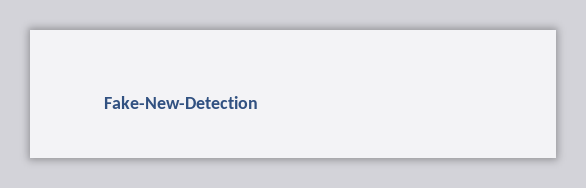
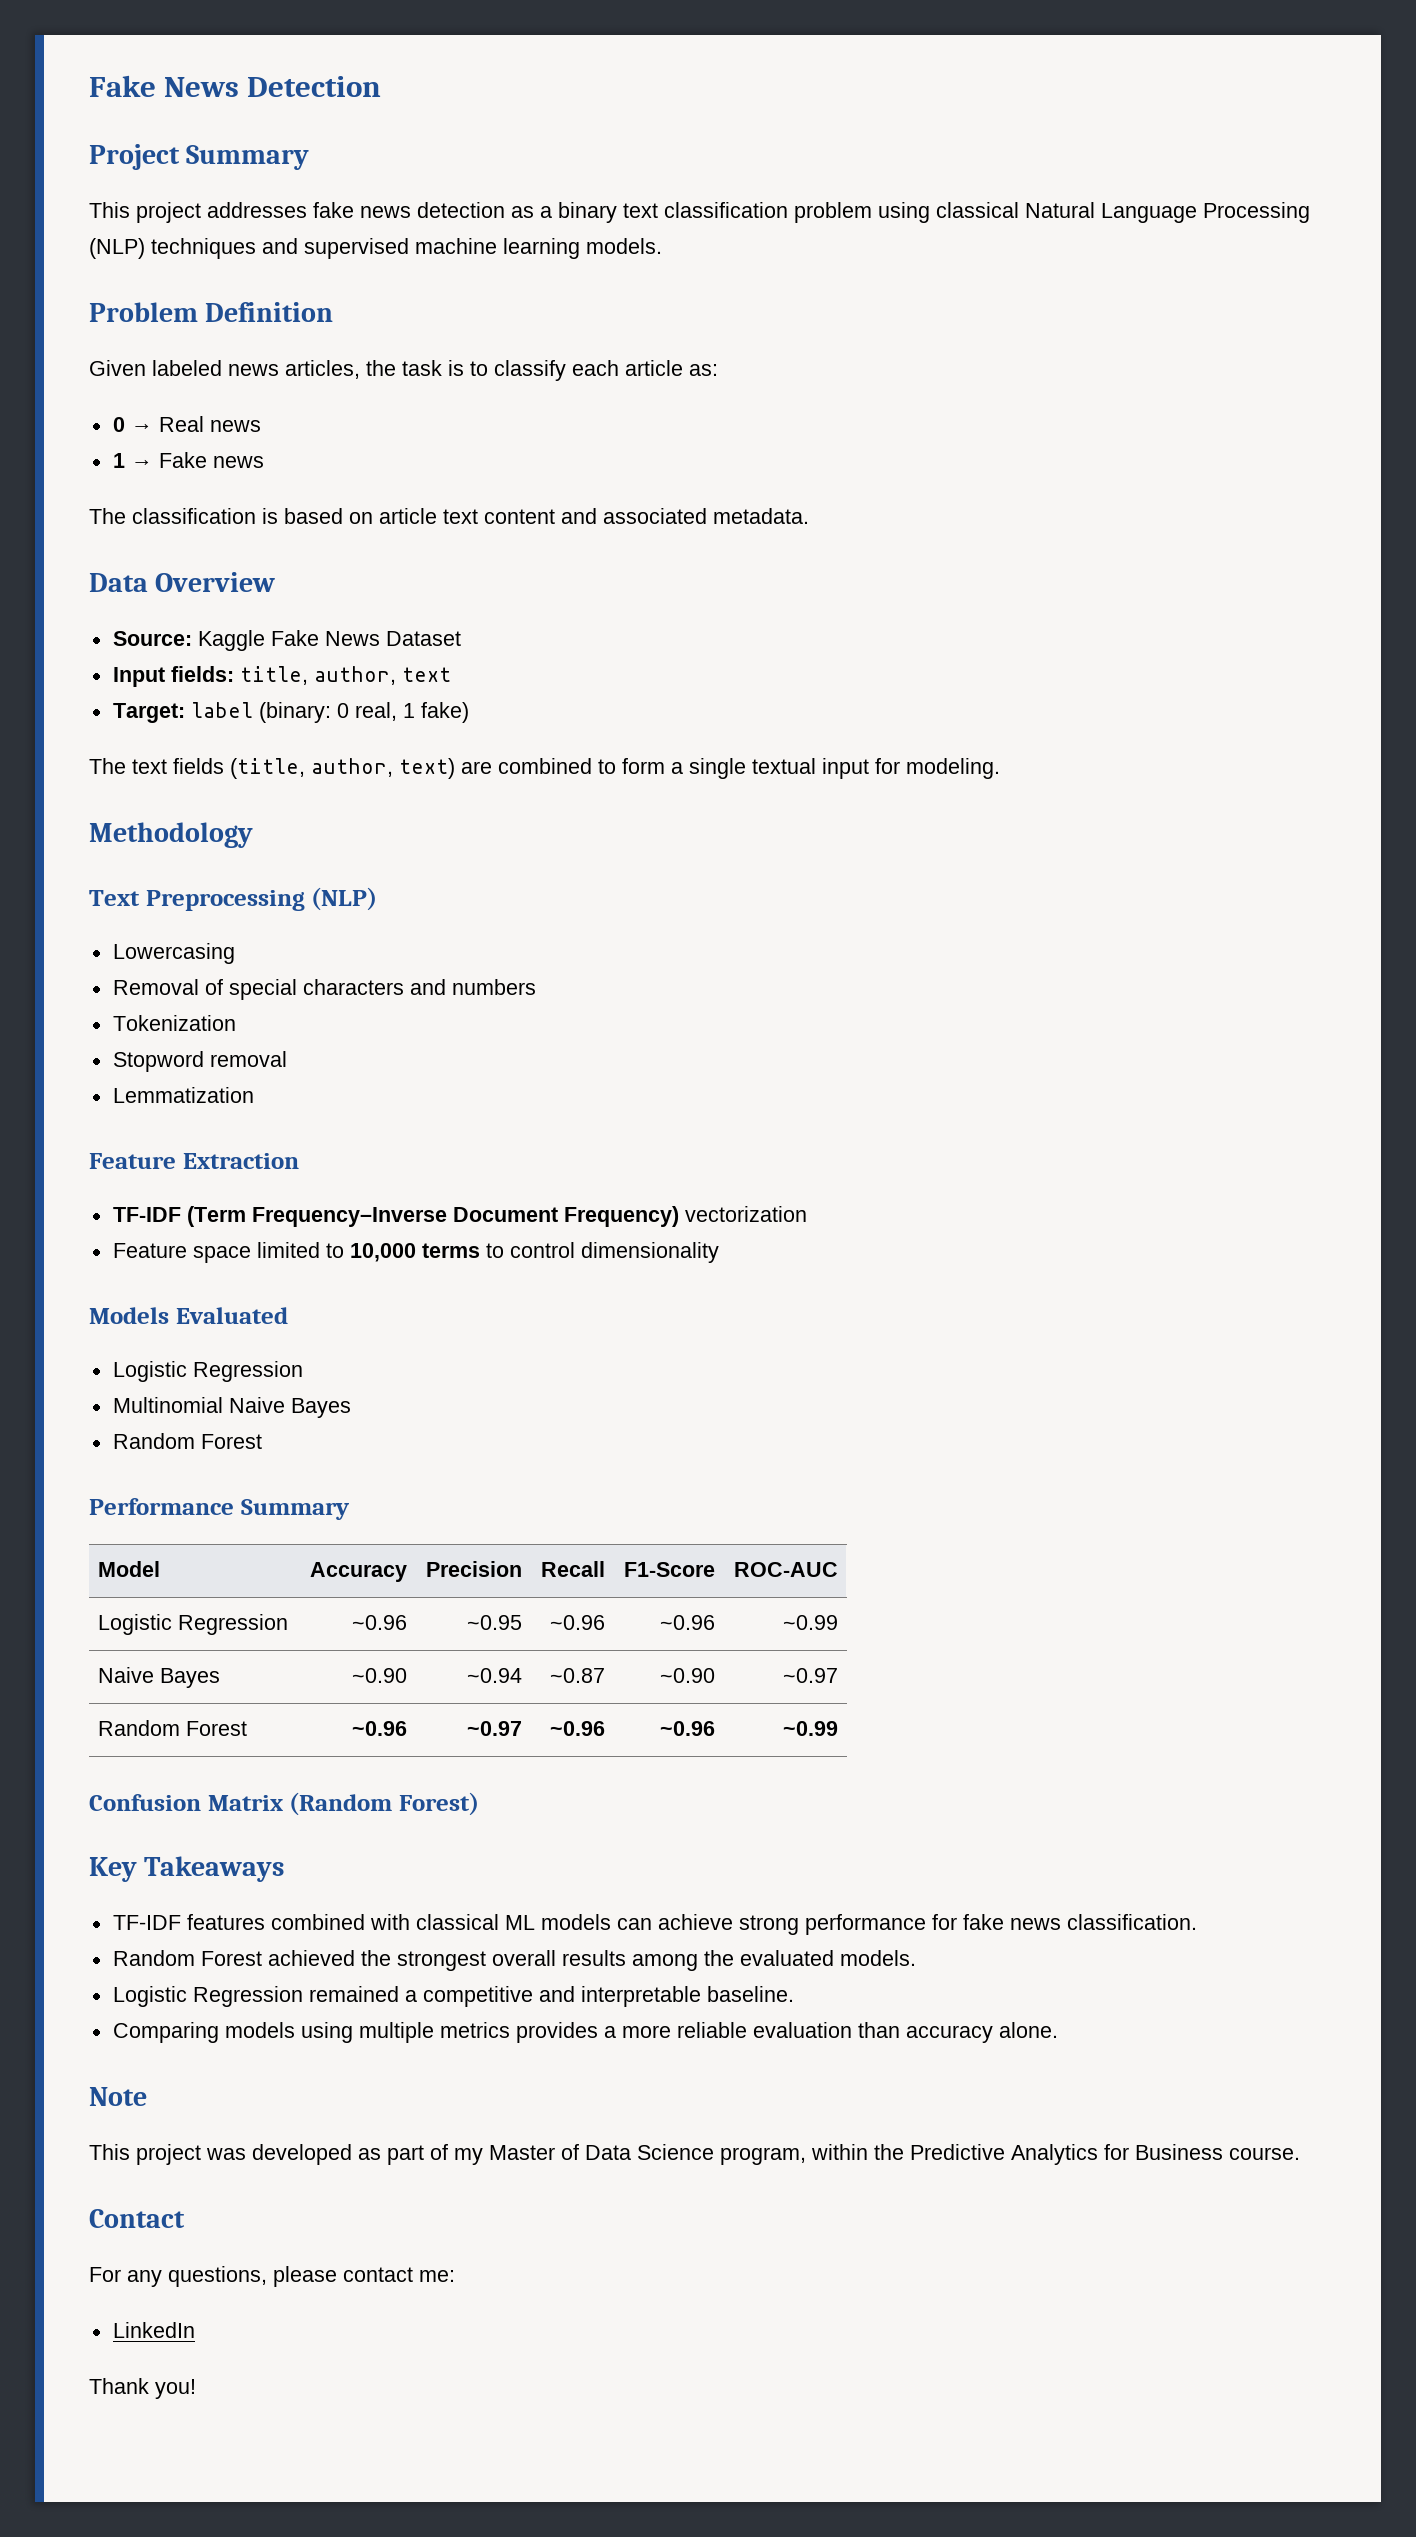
[104,96,258,109] Fake-New-Detection -> [89,75,382,97] [89,144,310,170] [89,202,1310,223] [89,238,662,259] [89,302,334,322] [89,360,718,381] [112,416,261,432] [112,452,264,468] [89,508,809,524] [89,572,276,592] [112,630,461,651] [112,666,451,687] [112,702,469,723] [89,758,1000,779] [89,822,253,848] [89,887,378,911] [112,943,235,964] [112,979,536,1000] [112,1015,236,1031] [112,1051,287,1072] [112,1087,254,1103] [89,1153,299,1169] [112,1206,807,1227] [112,1242,719,1263] [89,1307,288,1324] [112,1361,303,1382] [112,1397,351,1418] [112,1433,262,1449] [89,1498,350,1520] [98,1561,161,1577] [309,1562,407,1582] [425,1561,522,1577] [540,1561,605,1577] [623,1562,715,1577] [733,1562,838,1577] [98,1614,289,1635] [351,1615,407,1630] [466,1615,522,1630] [549,1615,605,1630] [659,1615,715,1630] [782,1615,838,1630] [98,1667,221,1688] [351,1668,407,1683] [466,1668,522,1683] [549,1668,605,1683] [659,1668,715,1683] [782,1668,838,1683] [98,1720,248,1736] [351,1721,407,1736] [466,1721,522,1736] [549,1721,605,1736] [659,1721,715,1736] [782,1721,838,1736] [89,1792,479,1816] [89,1856,285,1882] [112,1914,1197,1935] [112,1950,916,1971] [112,1986,794,2007] [112,2022,1058,2043] [89,2087,147,2106] [89,2144,1300,2165] [89,2209,185,2228] [89,2266,455,2287] [112,2322,195,2338] [89,2378,196,2399] Fake News Detection // Project Summary // This project addresses fake news detection as a binary text classification problem using classical Natural Language Processing (NLP) techniques and supervised machine learning models. // Problem Definition // Given labeled news articles, the task is to classify each article as: // 0 → Real news // 1 → Fake news // The classification is based on article text content and associated metadata. // Data Overview // Source: Kaggle Fake News Dataset // Input fields: title, author, text // Target: label (binary: 0 real, 1 fake) // The text fields (title, author, text) are combined to form a single textual input for modeling. // Methodology // Text Preprocessing (NLP) // Lowercasing // Removal of special characters and numbers // Tokenization // Stopword removal // Lemmatization // Feature Extraction // TF-IDF (Term Frequency–Inverse Document Frequency) vectorization // Feature space limited to 10,000 terms to control dimensionality // Models Evaluated // Logistic Regression // Multinomial Naive Bayes // Random Forest // Performance Summary // Model | Accuracy | Precision | Recall | F1-Score | ROC-AUC // Logistic Regression | ~0.96 | ~0.95 | ~0.96 | ~0.96 | ~0.99 // Naive Bayes | ~0.90 | ~0.94 | ~0.87 | ~0.90 | ~0.97 // Random Forest | ~0.96 | ~0.97 | ~0.96 | ~0.96 | ~0.99 // Confusion Matrix (Random Forest) // Key Takeaways // TF-IDF features combined with classical ML models can achieve strong performance for fake news classification. // Random Forest achieved the strongest overall results among the evaluated models. // Logistic Regression remained a competitive and interpretable baseline. // Comparing models using multiple metrics provides a more reliable evaluation than accuracy alone. // Note // This project was developed as part of my Master of Data Science program, within the Predictive Analytics for Business course. // Contact // For any questions, please contact me: // LinkedIn // Thank you!

